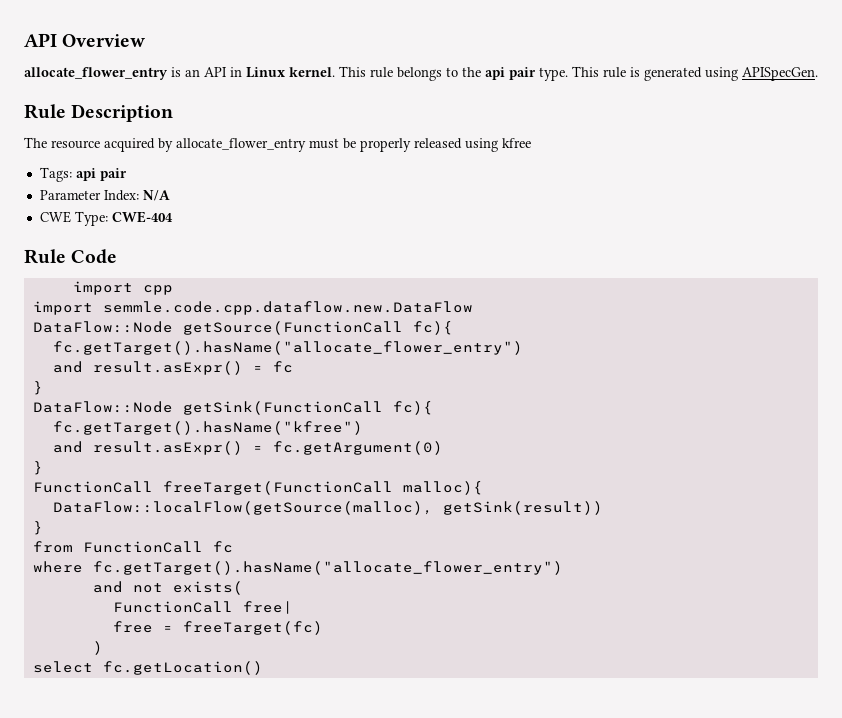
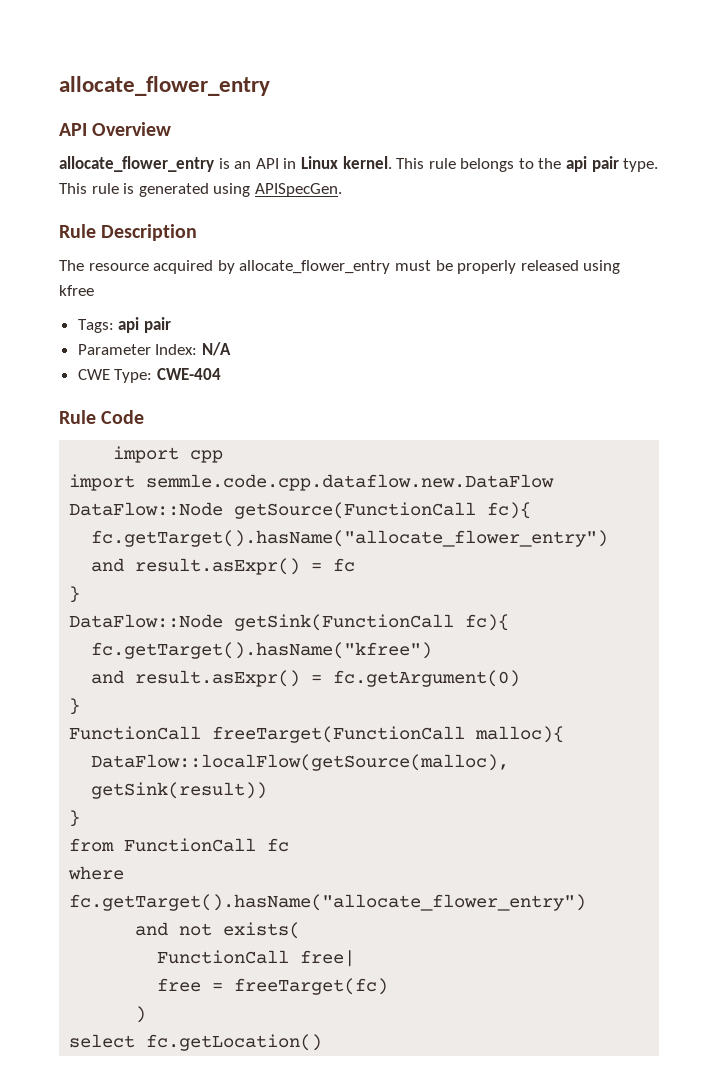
(24, 40) none -> [59,76,270,96] allocate_flower_entry //

